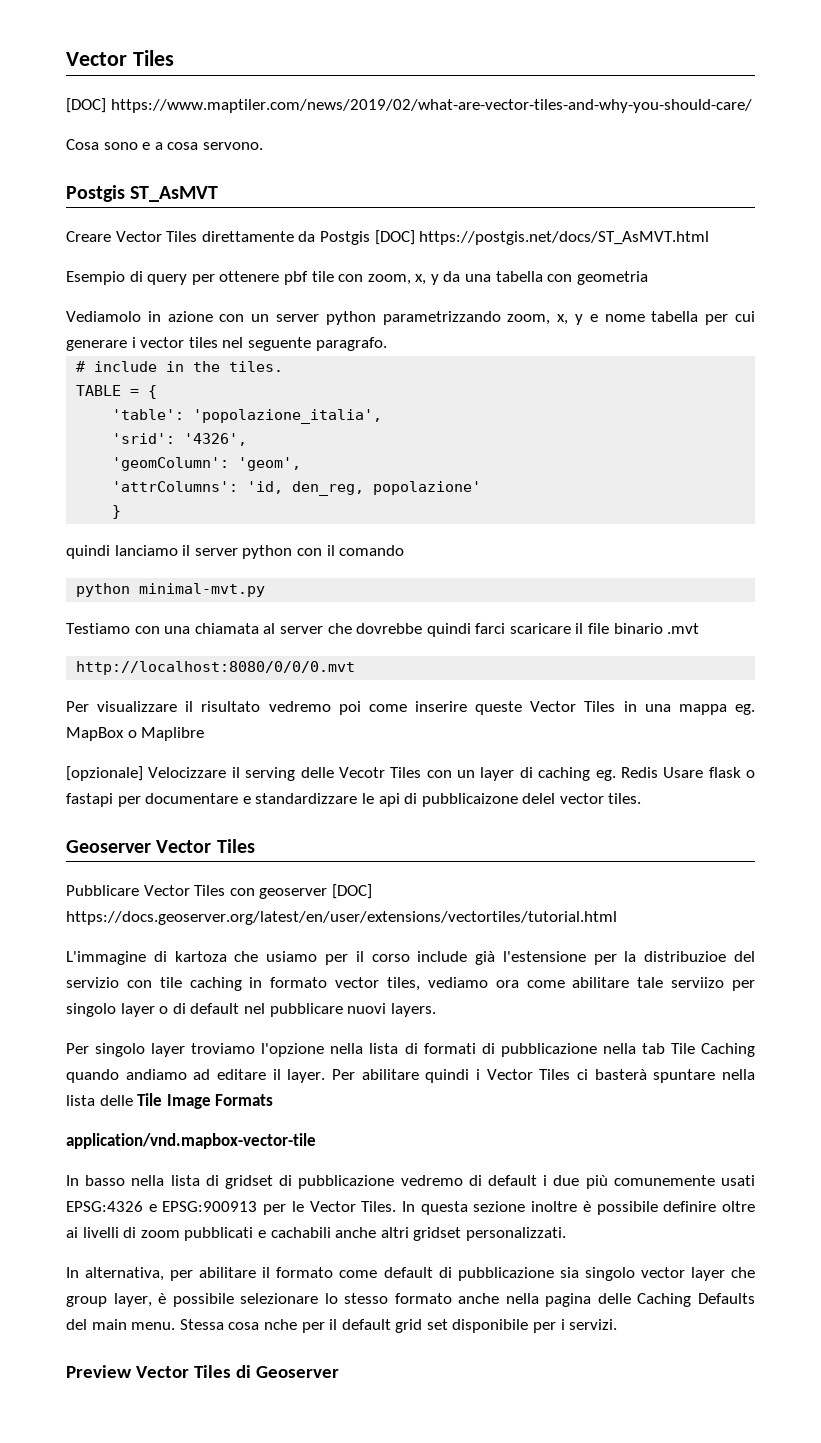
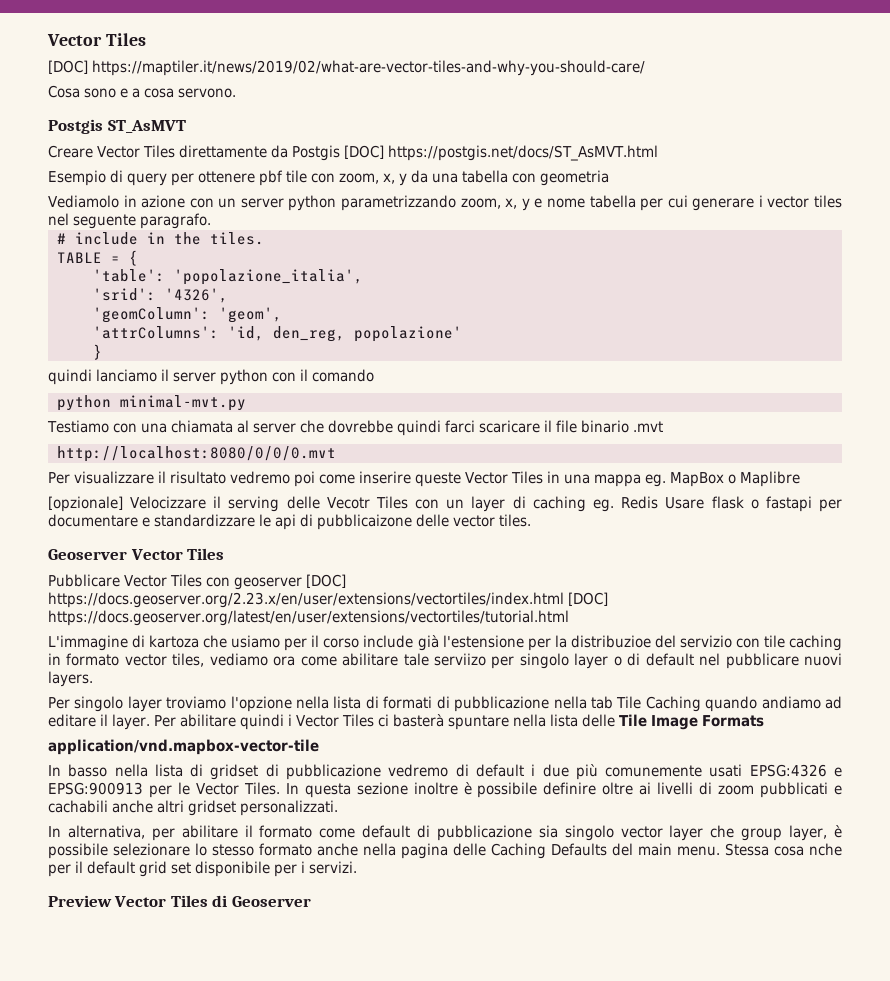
[110,99,752,113] https://www.maptiler.com/news/2019/02/what-are-vector-tiles-and-why-you-should-care/ -> [92,60,645,76] https://maptiler.it/news/2019/02/what-are-vector-tiles-and-why-you-should-care/
[522,793,556,804] delel -> [416,514,449,527] delle
(372, 891) none -> [48,592,608,608] https://docs.geoserver.org/2.23.x/en/user/extensions/vectortiles/index.html [DOC]

